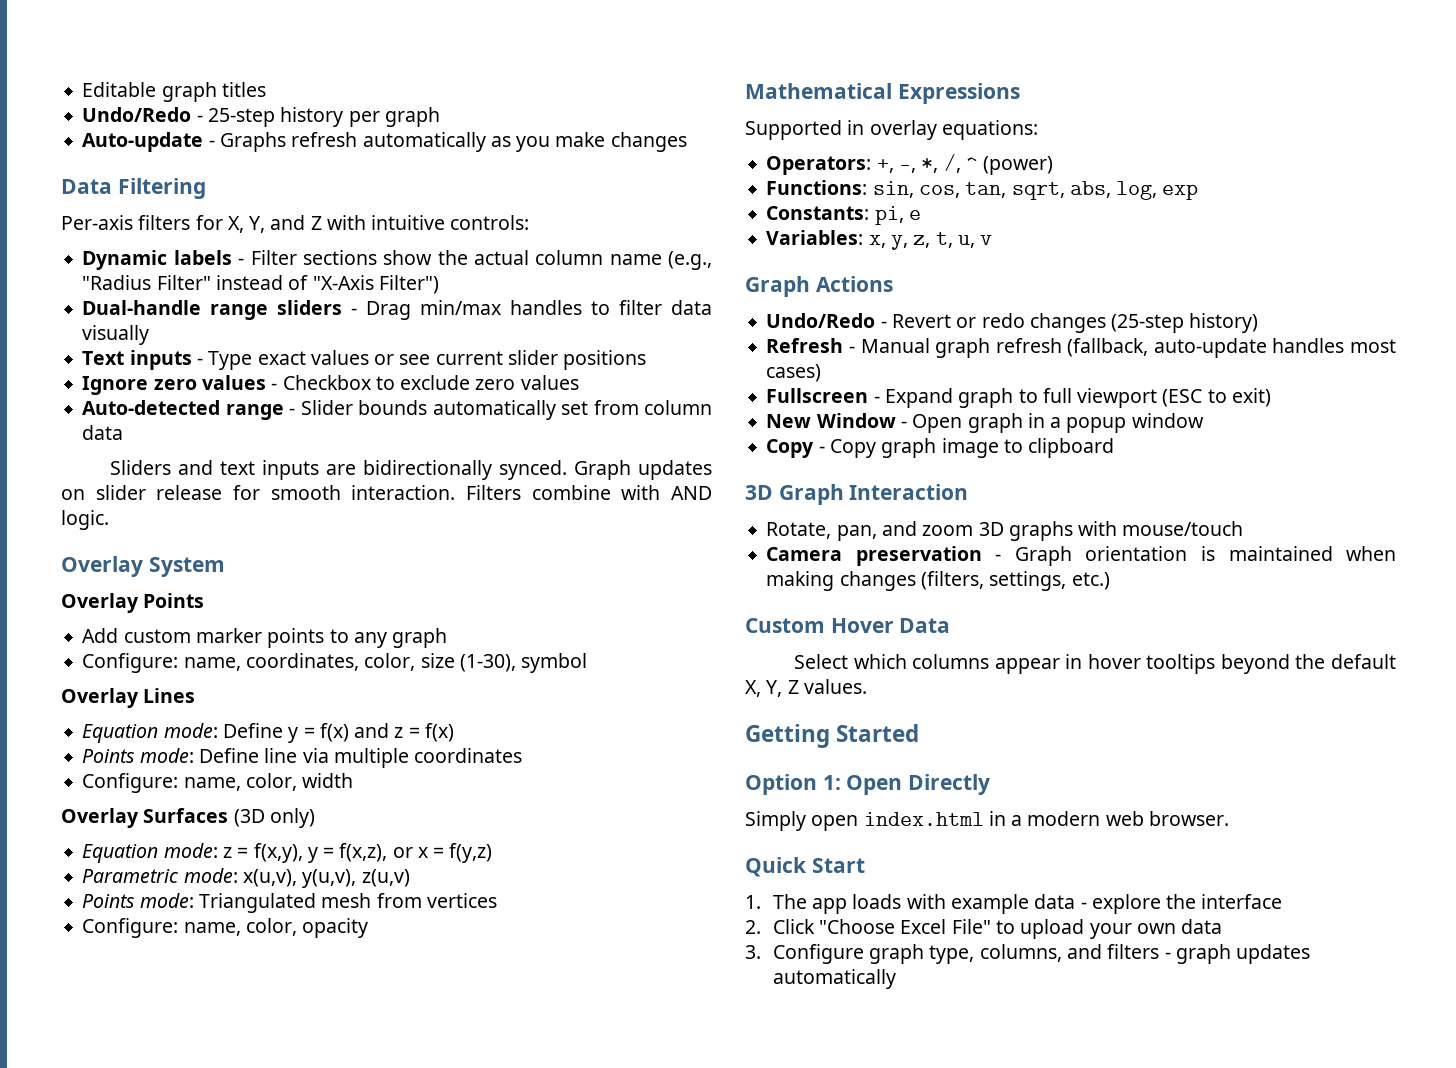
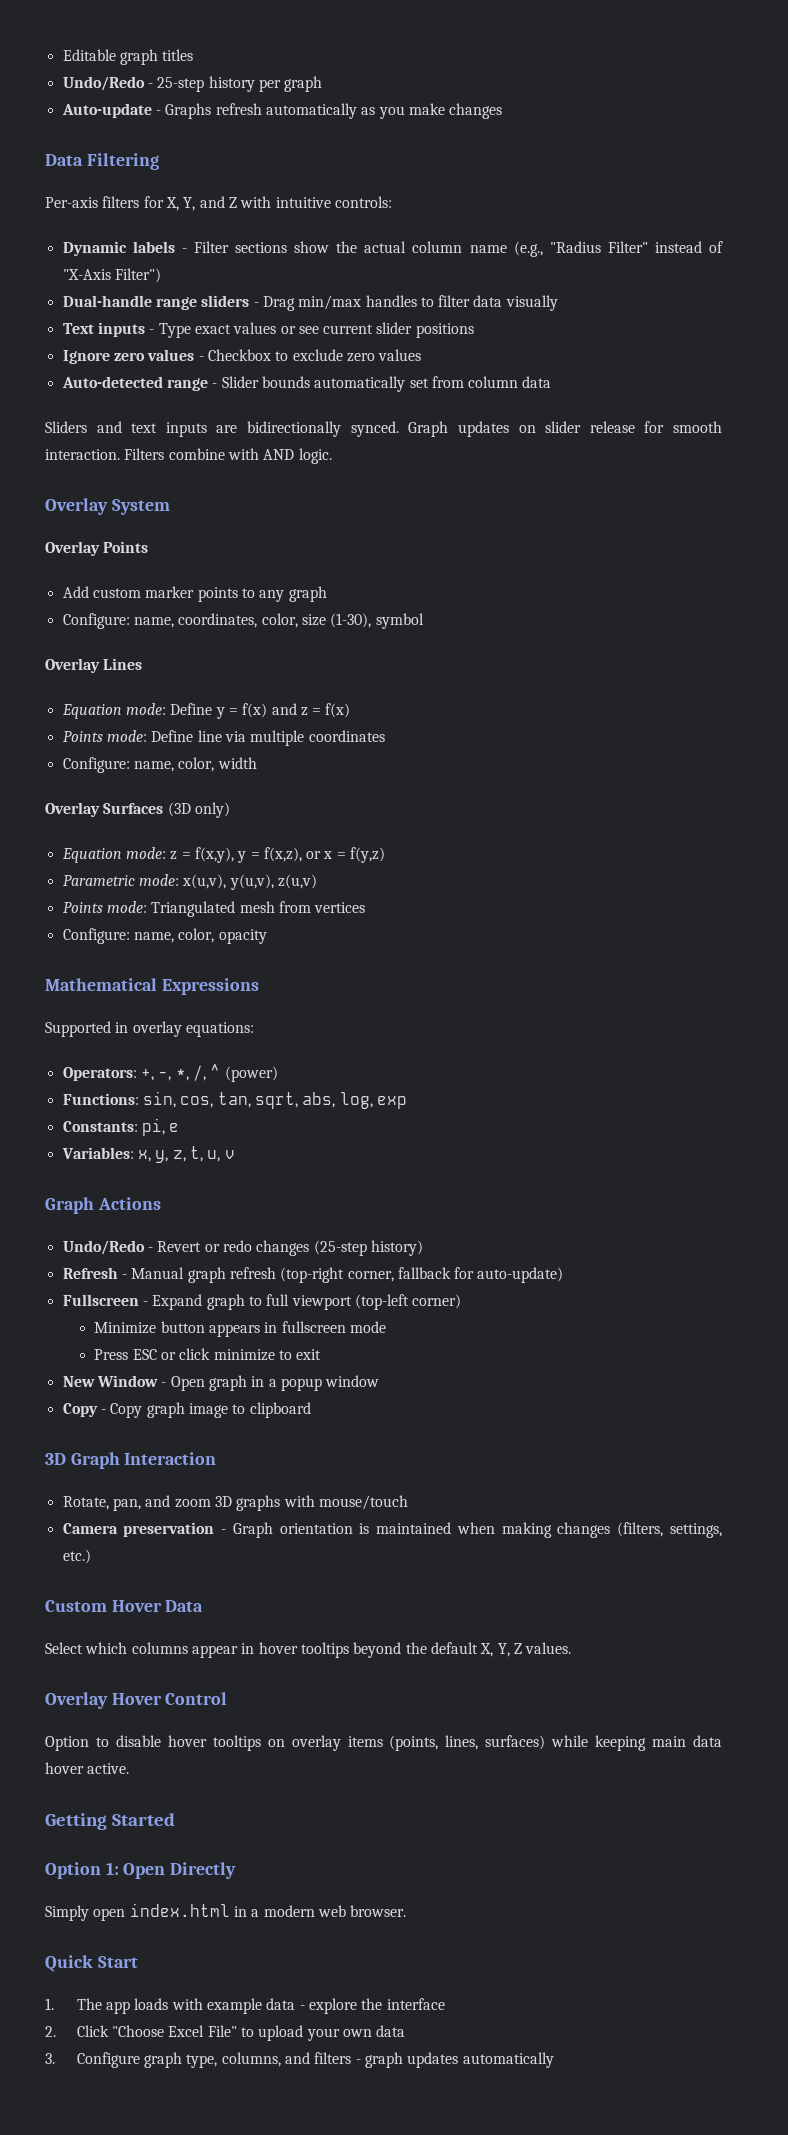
[1067,338,1396,358] [766,364,822,382] (fallback, auto-update handles most cases) -> [280,1267,564,1283] (top-right corner, fallback for auto-update)
[1162,388,1271,407] (ESC to exit) -> [354,1294,462,1310] [94,1321,386,1337] [94,1348,322,1361] (top-left corner) // Minimize button appears in fullscreen mode // Press ESC or click minimize to exit
(867, 686) none -> [45,1692,228,1709] [45,1735,723,1751] [45,1762,130,1774] // Overlay Hover Control // Option to disable hover tooltips on overlay items (points, lines, surfaces) while keeping main data hover active.

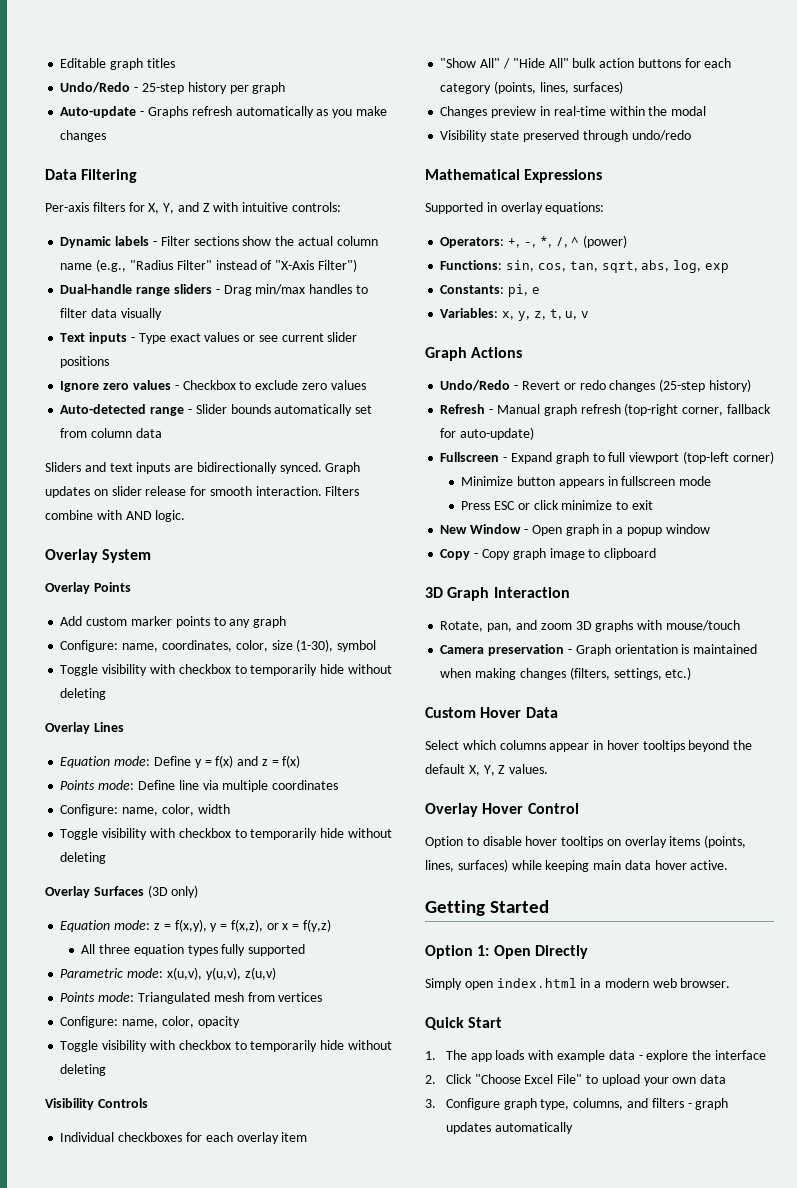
(424, 621) none -> [60,664,392,676] [60,688,107,700] // Toggle visibility with checkbox to temporarily hide without deleting
(257, 763) none -> [60,828,392,840] [60,852,107,864] // Toggle visibility with checkbox to temporarily hide without deleting
(386, 855) none -> [81,944,306,956] // All three equation types fully supported
(267, 936) none -> [60,1040,392,1052] [60,1064,107,1076] [45,1098,148,1110] [60,1132,308,1144] [440,58,732,69] [440,81,623,94] [440,106,707,118] [440,130,691,142] // Toggle visibility with checkbox to temporarily hide without deleting // Visibility Controls // Individual checkboxes for each overlay item // "Show All" / "Hide All" bulk action buttons for each category (points, lines, surfaces) // Changes preview in real-time within the modal // Visibility state preserved through undo/redo

